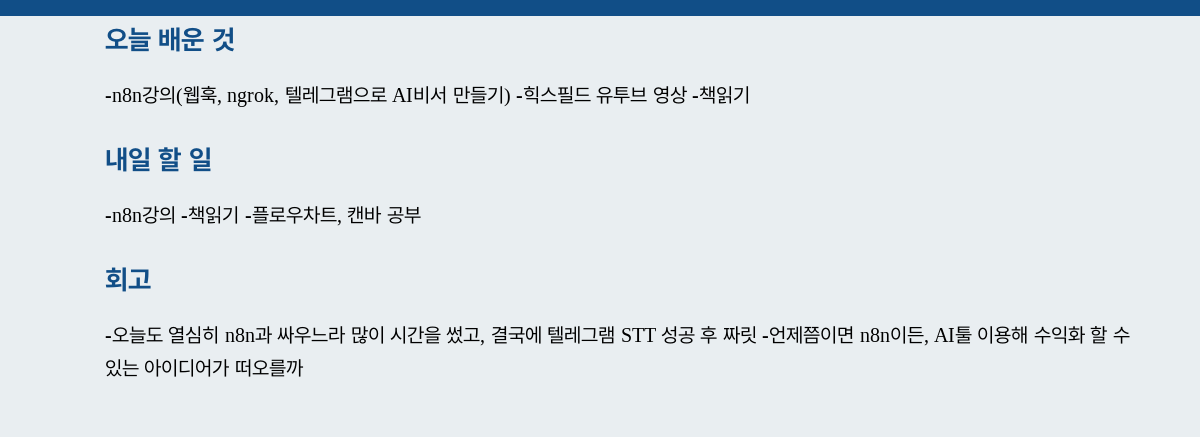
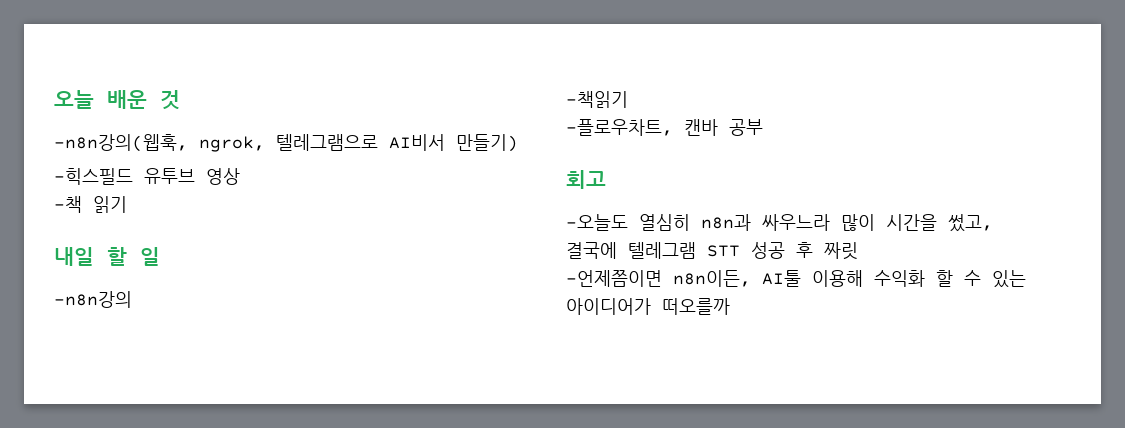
(511, 96) none -> (518, 143) //
[692,86,751,104] -책읽기 -> [54,196,127,213] // -책 읽기
[181,206,240,224] -책읽기 -> [566,91,628,108] // -책읽기 //
(757, 335) none -> (858, 251) //

